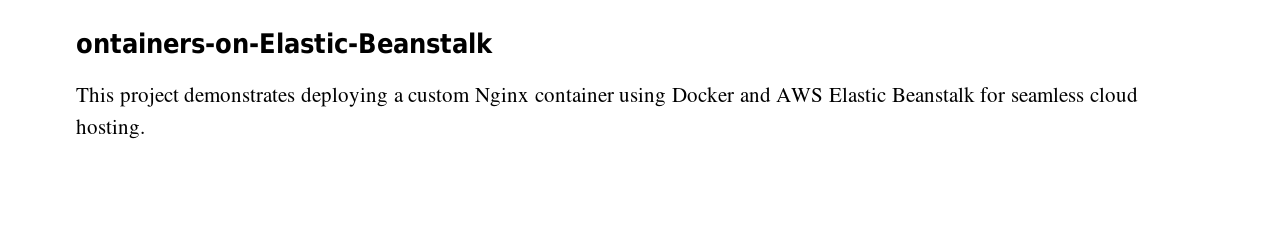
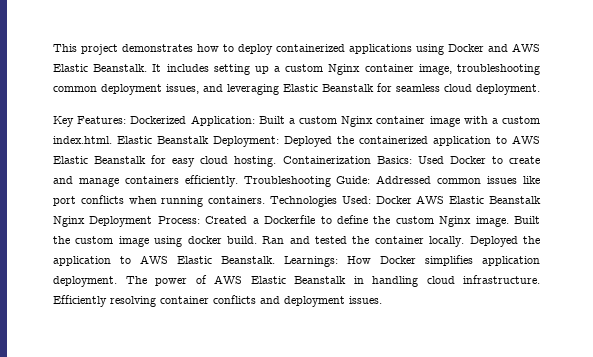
[76,32,493,54] ontainers-on-Elastic-Beanstalk // -> (53, 48) none
[301,87,615,107] deploying a custom Nginx container -> [197,44,412,55] how to deploy containerized applications
[891,87,1138,102] [76,119,145,139] Beanstalk for seamless cloud hosting. -> [93,64,540,75] [53,83,540,95] [53,115,541,127] [53,135,540,147] [53,155,540,167] [53,175,541,187] [53,195,541,207] [53,215,540,227] [53,236,540,247] [53,255,540,267] [53,275,540,287] [53,295,382,307] Beanstalk. It includes setting up a custom Nginx container image, troubleshooting common deployment issues, and leveraging Elastic Beanstalk for seamless cloud deployment. // Key Features: Dockerized Application: Built a custom Nginx container image with a custom index.html. Elastic Beanstalk Deployment: Deployed the containerized application to AWS Elastic Beanstalk for easy cloud hosting. Containerization Basics: Used Docker to create and manage containers efficiently. Troubleshooting Guide: Addressed common issues like port conflicts when running containers. Technologies Used: Docker AWS Elastic Beanstalk Nginx Deployment Process: Created a Dockerfile to define the custom Nginx image. Built the custom image using docker build. Ran and tested the container locally. Deployed the application to AWS Elastic Beanstalk. Learnings: How Docker simplifies application deployment. The power of AWS Elastic Beanstalk in handling cloud infrastructure. Efficiently resolving container conflicts and deployment issues.

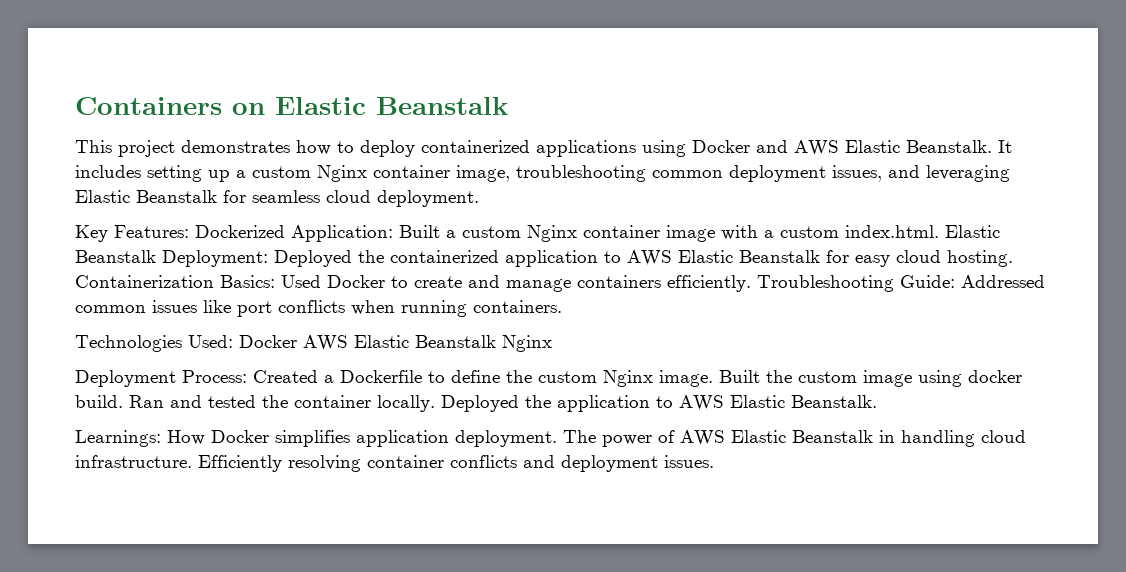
(53, 48) none -> [75,97,508,115] Containers on Elastic Beanstalk //
(266, 200) none -> (562, 306) //
(85, 221) none -> (552, 343) //
(275, 260) none -> (877, 401) //

